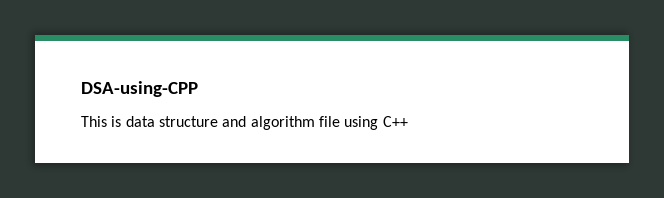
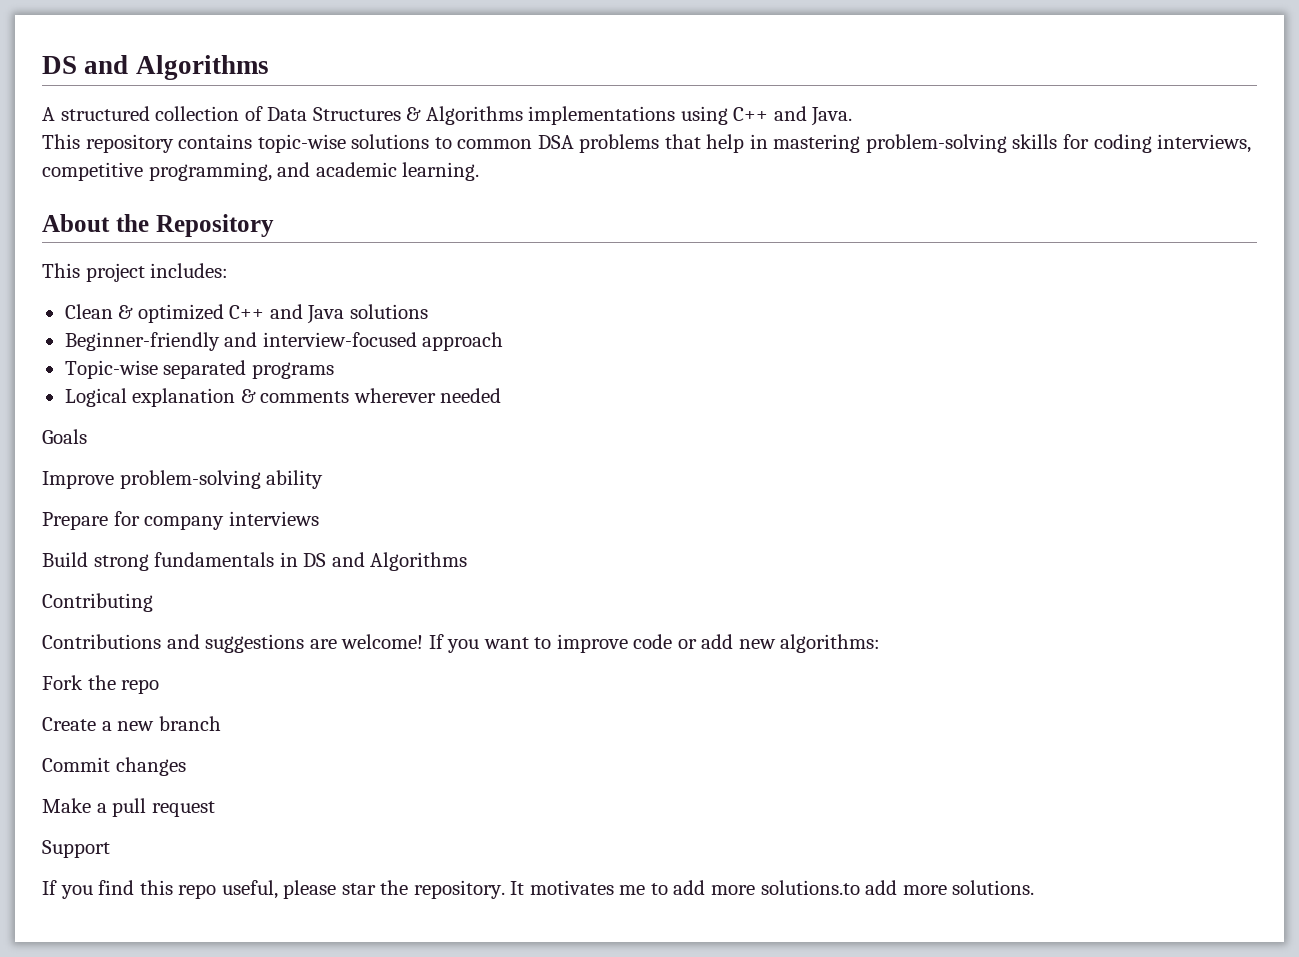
[81,81,198,97] [81,116,408,130] DSA-using-CPP // This is data structure and algorithm file using C++ -> [42,55,269,80] [42,106,853,126] [42,134,1252,153] [42,162,480,181] [42,214,274,237] [42,263,229,282] [64,304,428,324] [64,332,504,351] [64,360,334,379] [64,388,502,407] [42,429,87,444] [42,470,324,489] [42,511,319,530] [42,552,468,571] [42,593,153,612] [42,634,881,653] [42,675,160,694] [42,716,221,731] [42,757,186,776] [42,798,215,817] [42,840,110,858] [42,880,1035,899] DS and Algorithms // A structured collection of Data Structures & Algorithms implementations using C++ and Java. // This repository contains topic-wise solutions to common DSA problems that help in mastering problem-solving skills for coding interviews, competitive programming, and academic learning. // About the Repository // This project includes: // Clean & optimized C++ and Java solutions // Beginner-friendly and interview-focused approach // Topic-wise separated programs // Logical explanation & comments wherever needed // Goals // Improve problem-solving ability // Prepare for company interviews // Build strong fundamentals in DS and Algorithms // Contributing // Contributions and suggestions are welcome! If you want to improve code or add new algorithms: // Fork the repo // Create a new branch // Commit changes // Make a pull request // Support // If you find this repo useful, please star the repository. It motivates me to add more solutions.to add more solutions.

